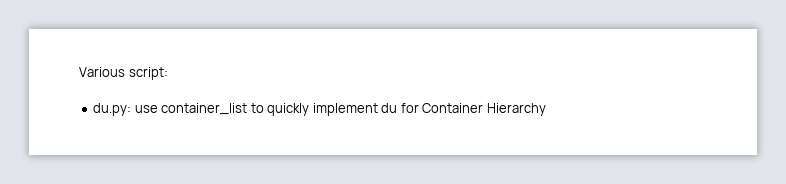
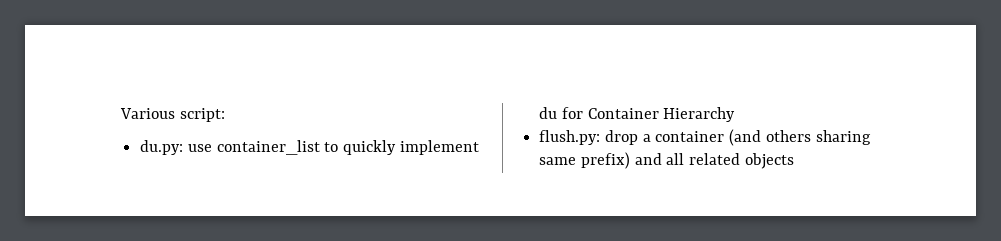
(546, 109) none -> [539,129,871,146] [539,152,794,169] // flush.py: drop a container (and others sharing same prefix) and all related objects

